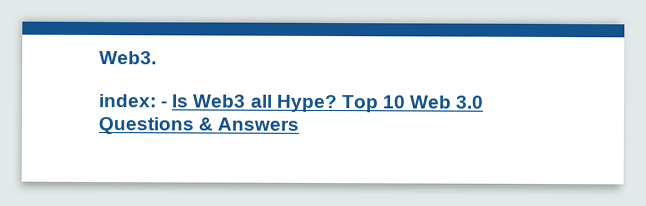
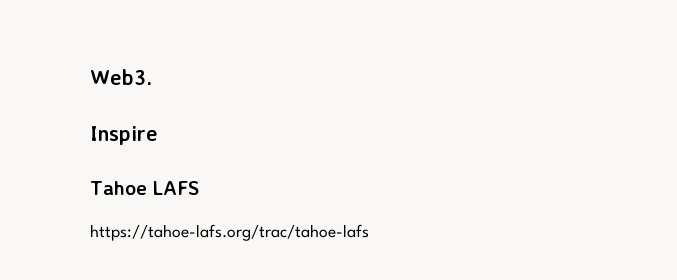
[98,94,485,113] [98,117,300,135] index: - Is Web3 all Hype? Top 10 Web 3.0 Questions & Answers -> [90,126,158,145] [90,181,199,195] [90,224,369,241] Inspire // Tahoe LAFS // https://tahoe-lafs.org/trac/tahoe-lafs

